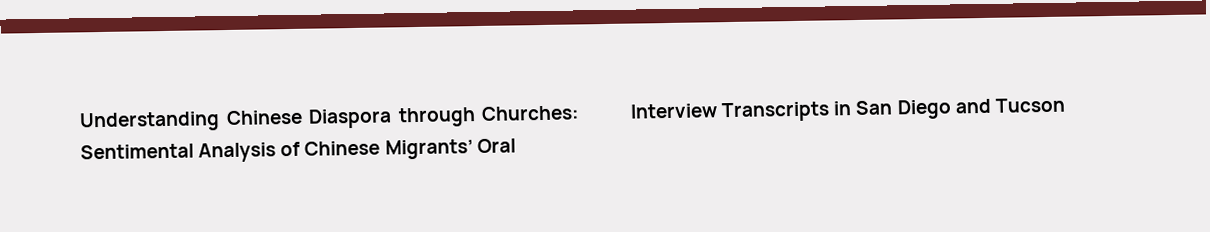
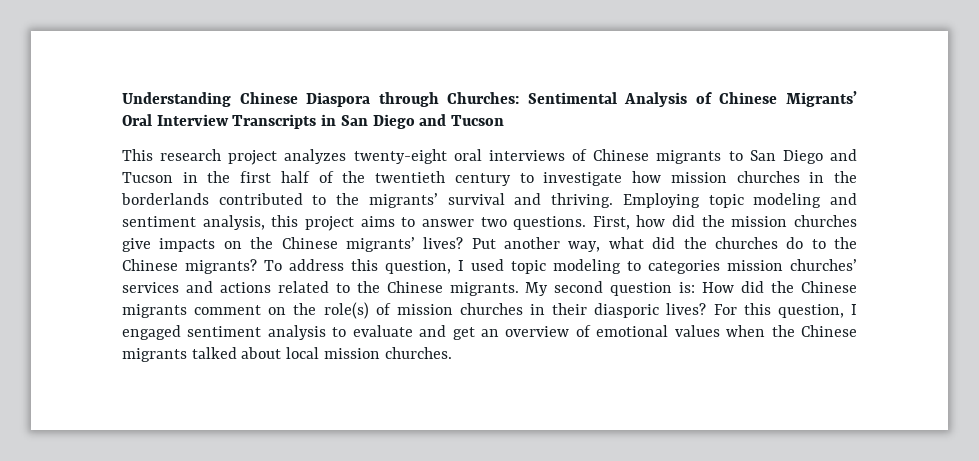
(1065, 105) none -> [122,149,858,165] [122,171,858,186] [121,193,858,208] [122,215,857,231] [122,237,857,252] [122,259,857,274] [122,281,857,296] [122,302,857,319] [122,325,858,340] [122,347,452,362] // This research project analyzes twenty-eight oral interviews of Chinese migrants to San Diego and Tucson in the first half of the twentieth century to investigate how mission churches in the borderlands contributed to the migrants’ survival and thriving. Employing topic modeling and sentiment analysis, this project aims to answer two questions. First, how did the mission churches give impacts on the Chinese migrants’ lives? Put another way, what did the churches do to the Chinese migrants? To address this question, I used topic modeling to categories mission churches’ services and actions related to the Chinese migrants. My second question is: How did the Chinese migrants comment on the role(s) of mission churches in their diasporic lives? For this question, I engaged sentiment analysis to evaluate and get an overview of emotional values when the Chinese migrants talked about local mission churches.

